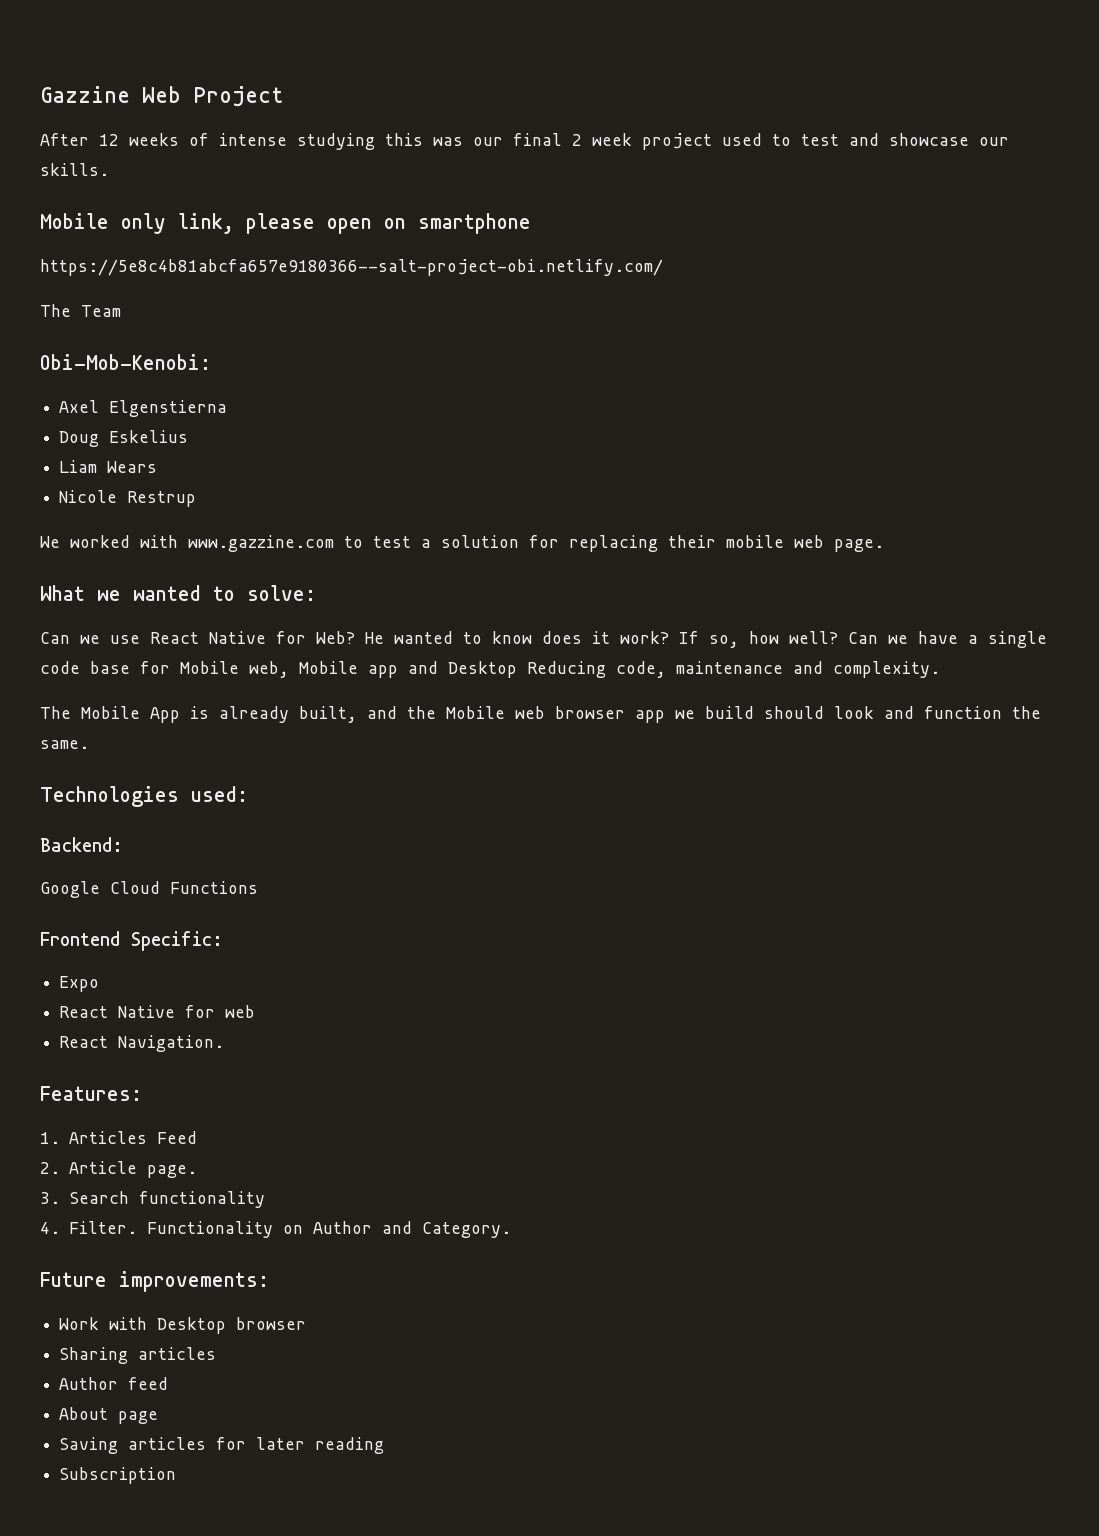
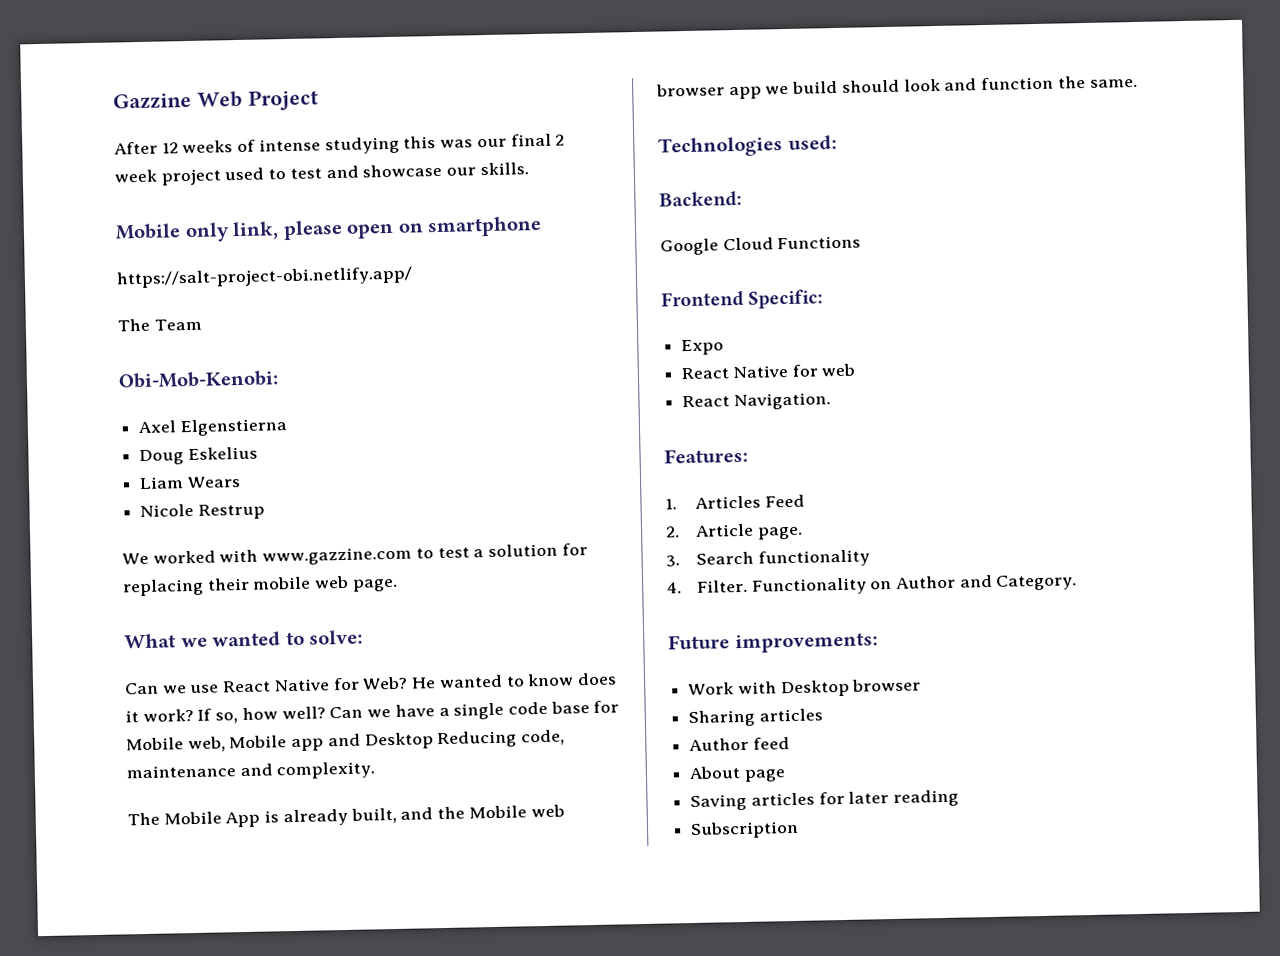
[40,259,663,276] https://5e8c4b81abcfa657e9180366--salt-project-obi.netlify.com/ -> [116,266,413,289] https://salt-project-obi.netlify.app/

